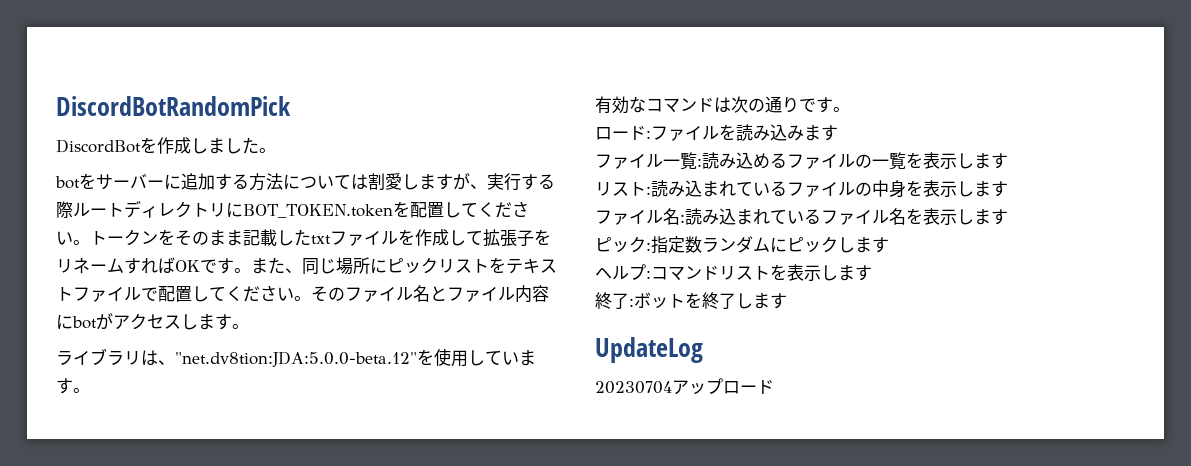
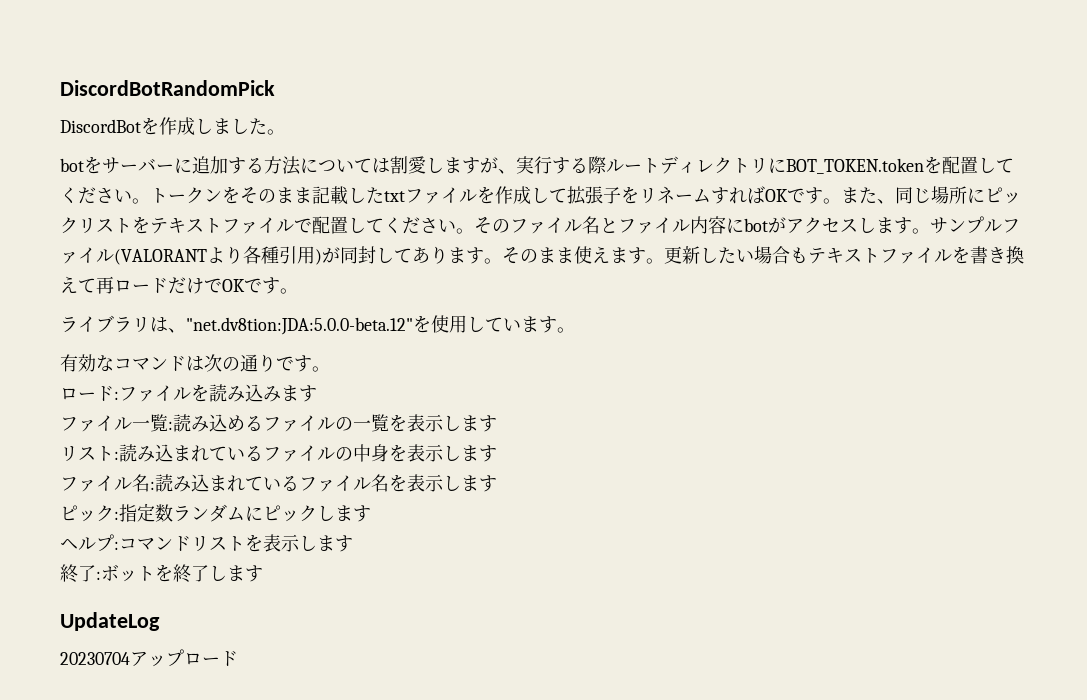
(249, 326) none -> [930,216,1020,234] [60,246,1024,265] [60,276,298,294] サンプルファイル(VALORANTより各種引用)が同封してあります。そのまま使えます。更新したい場合もテキストファイルを書き換えて再ロードだけでOKです。

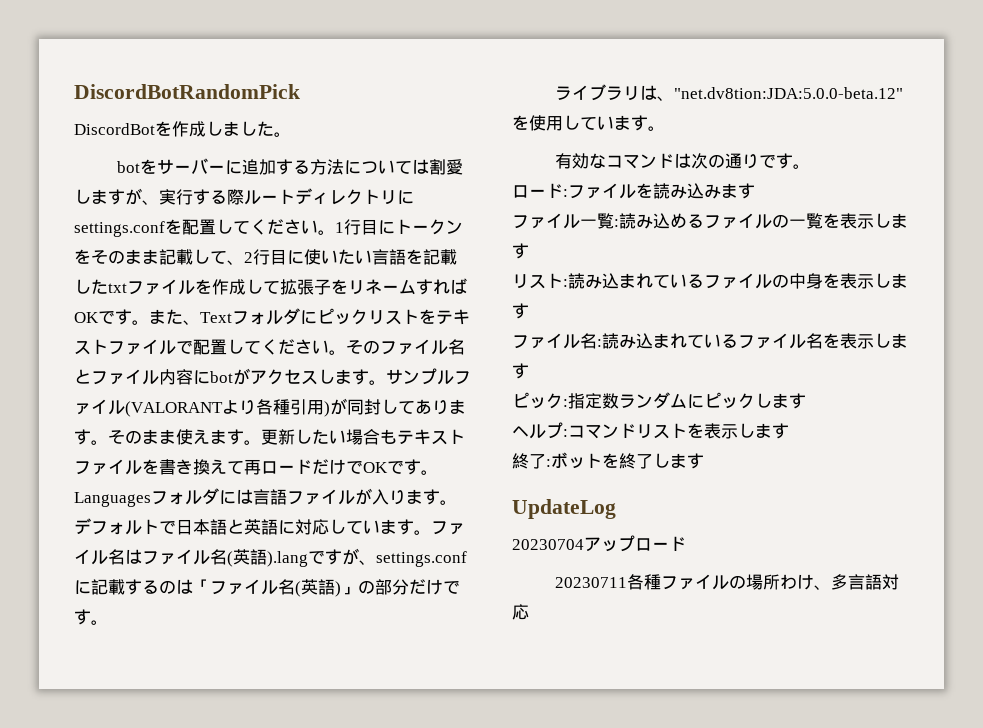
[786,158,924,174] BOT_TOKEN.token -> [74,221,165,237] settings.conf
(150, 201) none -> [335,219,395,235] 1行目に
(366, 195) none -> [210,249,457,265] [74,279,91,294] て、2行目に使いたい言語を記載し
[895,186,967,204] 同じ場所 -> [200,308,300,325] Textフォルダ
(298, 291) none -> [74,488,457,507] [74,518,465,535] [74,548,467,567] [74,579,460,597] [74,609,108,625] Languagesフォルダには言語ファイルが入ります。デフォルトで日本語と英語に対応しています。ファイル名はファイル名(英語).langですが、settings.confに記載するのは「ファイル名(英語)」の部分だけです。
(238, 659) none -> [554,574,899,590] [512,604,529,620] // 20230711各種ファイルの場所わけ、多言語対応

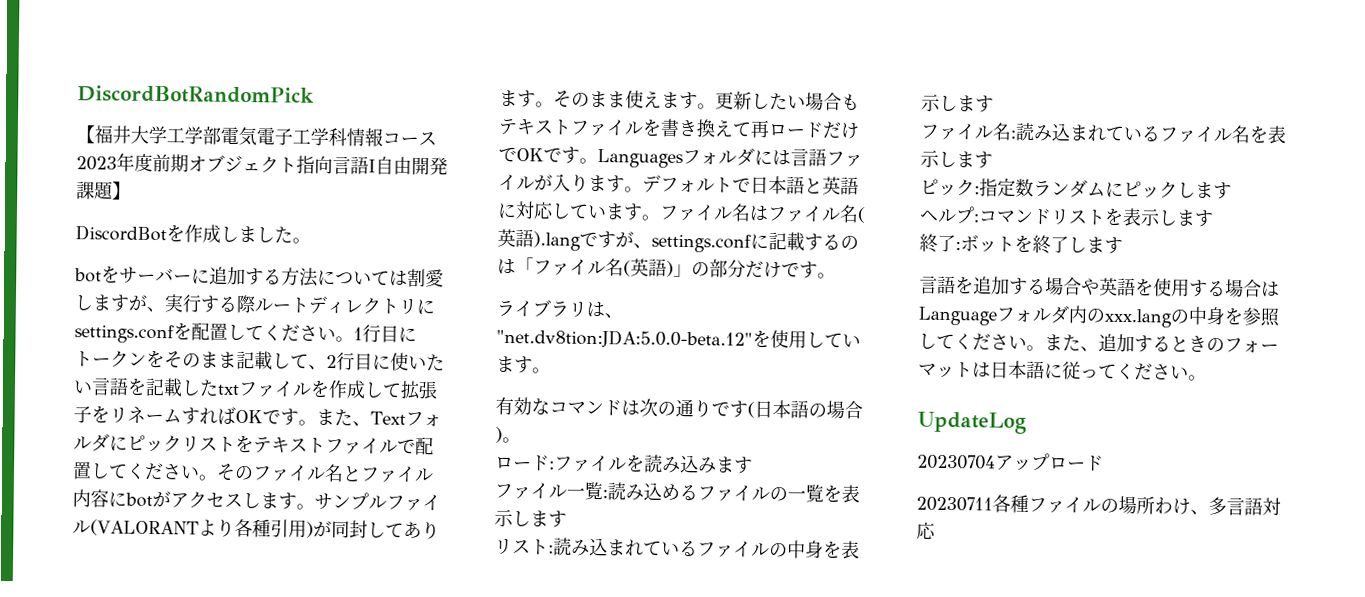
(300, 91) none -> [76,125,437,147] [76,152,448,176] [76,181,131,200] // 【福井大学工学部電気電子工学科情報コース2023年度前期オブジェクト指向言語I自由開発課題】
(793, 161) none -> [747,400,863,420] [495,426,503,443] (日本語の場合)
(704, 461) none -> [919,275,1280,298] [918,305,1280,328] [918,332,1279,353] [918,360,1207,381] // 言語を追加する場合や英語を使用する場合はLanguageフォルダ内のxxx.langの中身を参照してください。また、追加するときのフォーマットは日本語に従ってください。

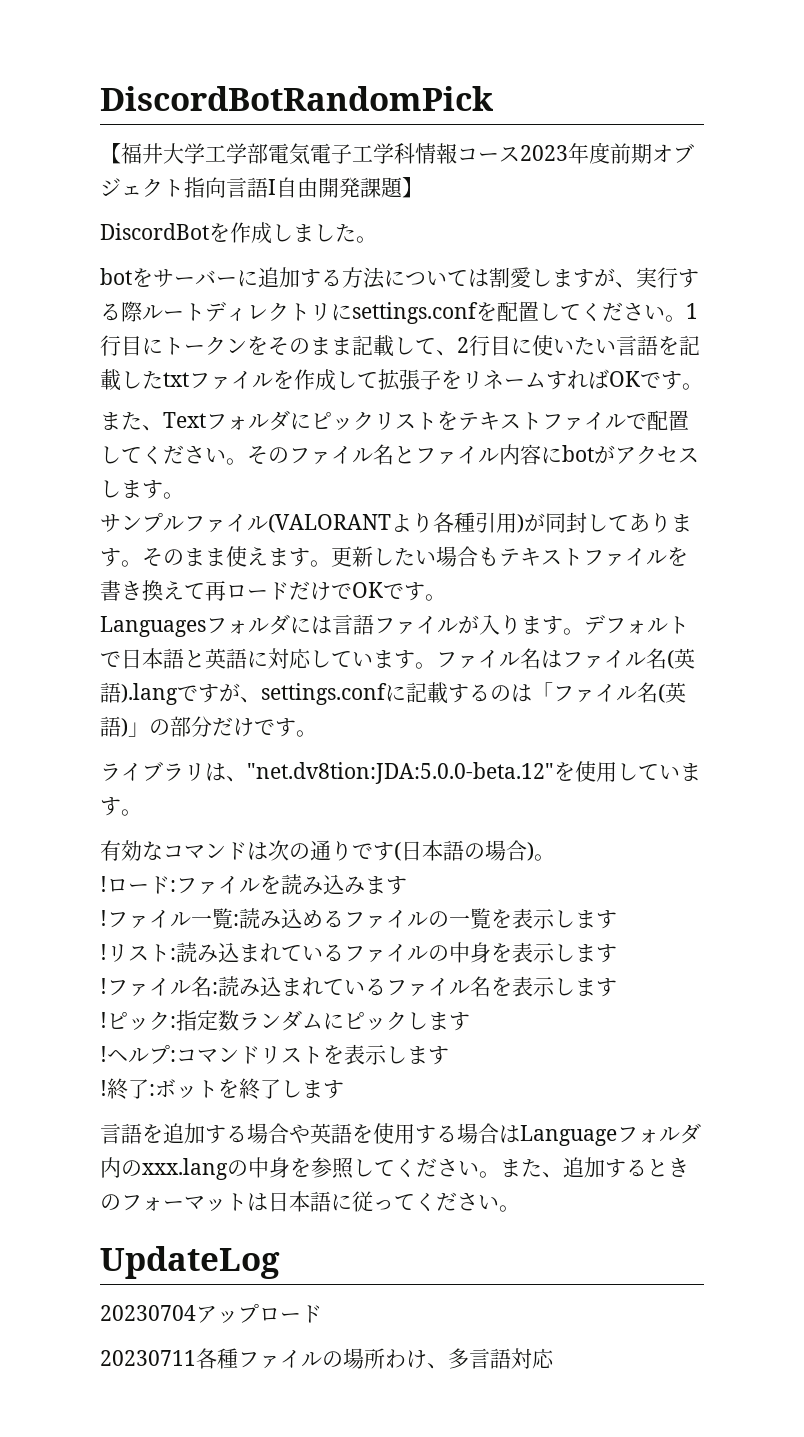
(317, 422) none -> (703, 386) //
(315, 506) none -> (184, 495) //
(598, 161) none -> (446, 597) //
(521, 440) none -> [100,876,107,892] !
(753, 465) none -> [100,910,107,926] !
(567, 519) none -> [100,944,107,960] !
(994, 104) none -> [100,978,107,994] !
(993, 160) none -> [100,1012,107,1028] !
(1232, 191) none -> [100,1046,107,1062] !
(1214, 218) none -> [100,1080,107,1096] !

